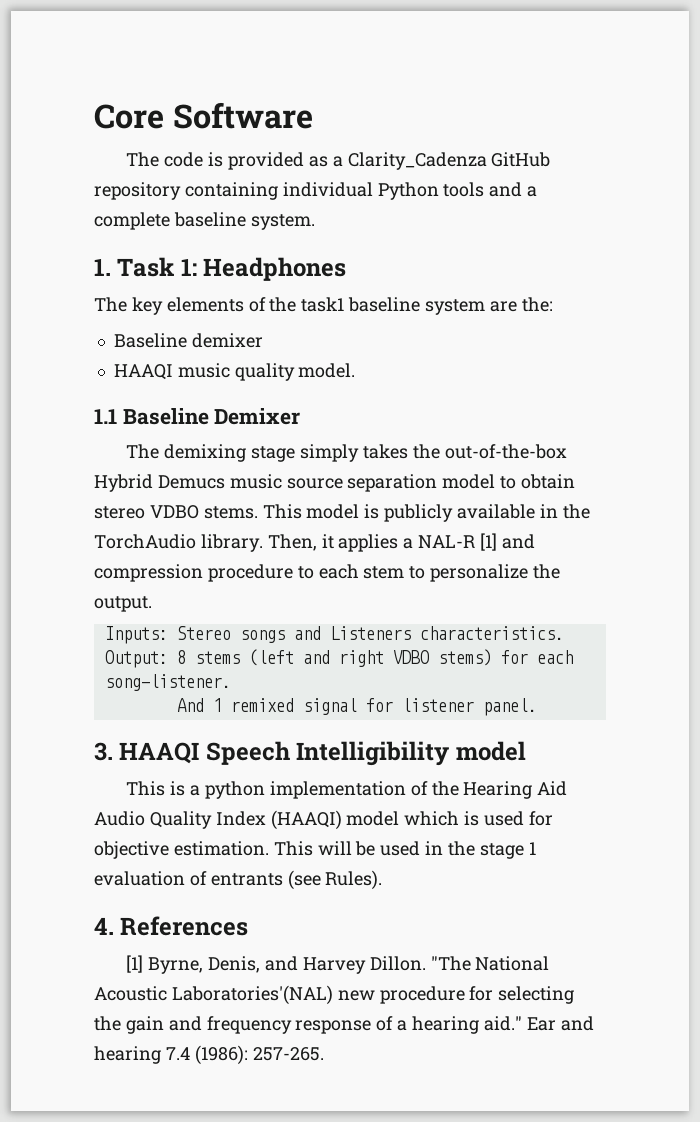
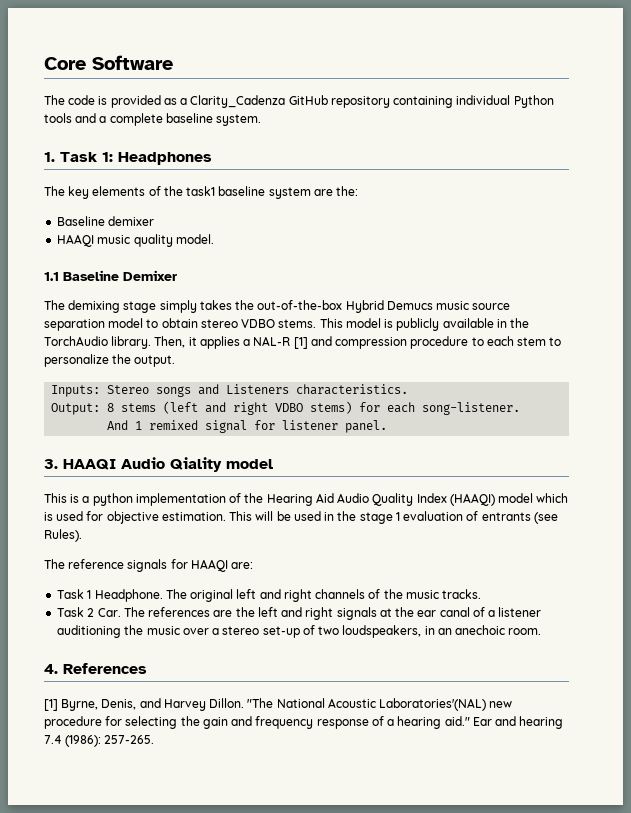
[205,741,450,766] Speech Intelligibility -> [121,457,222,472] Audio Qiality
(383, 880) none -> [44,559,254,572] [57,589,482,602] [57,607,542,620] [57,625,542,638] // The reference signals for HAAQI are: // Task 1 Headphone. The original left and right channels of the music tracks. // Task 2 Car. The references are the left and right signals at the ear canal of a listener auditioning the music over a stereo set-up of two loudspeakers, in an anechoic room.

